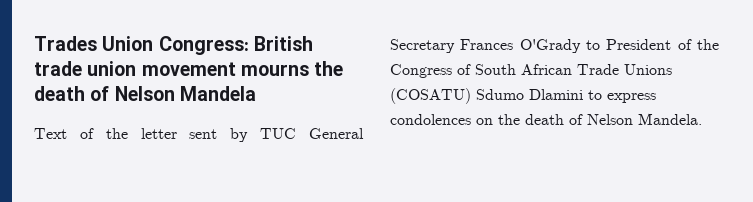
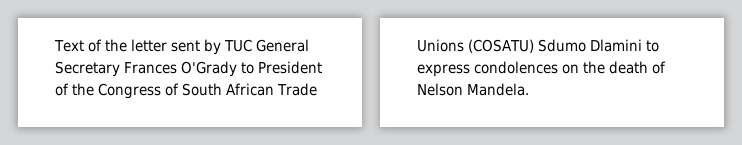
[34,36,313,55] [34,61,344,76] [34,86,256,101] Trades Union Congress: British trade union movement mourns the death of Nelson Mandela // -> (54, 46) none

